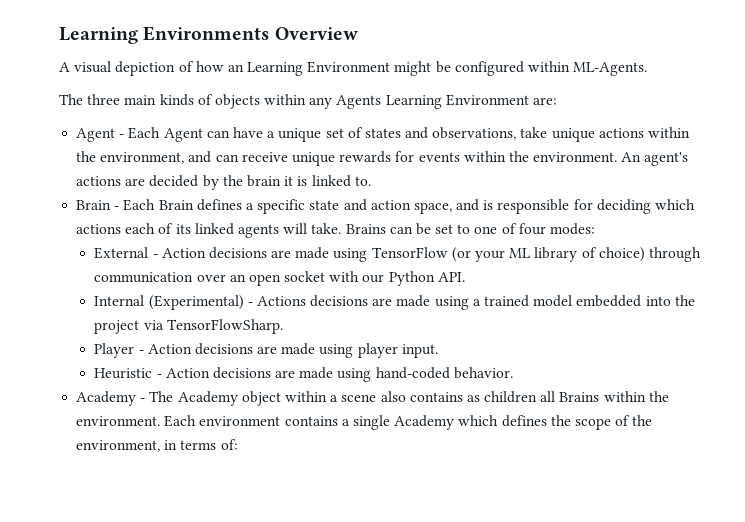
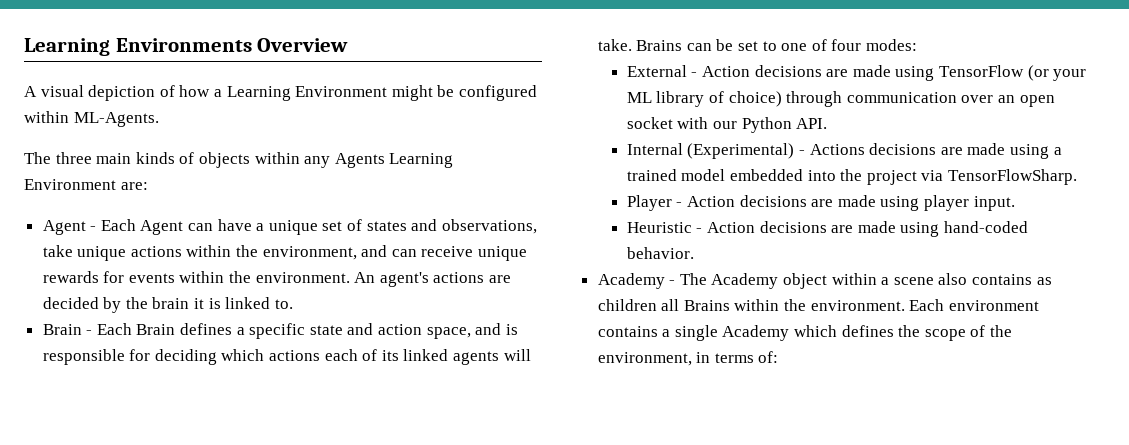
[227,64,244,72] an -> [213,89,222,97] a

